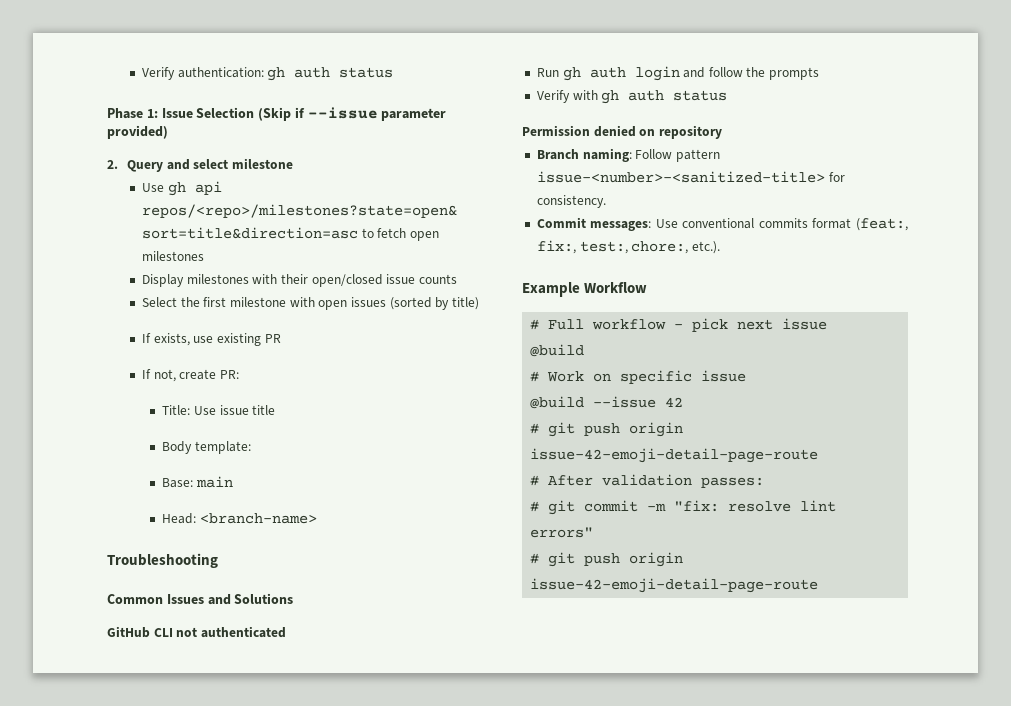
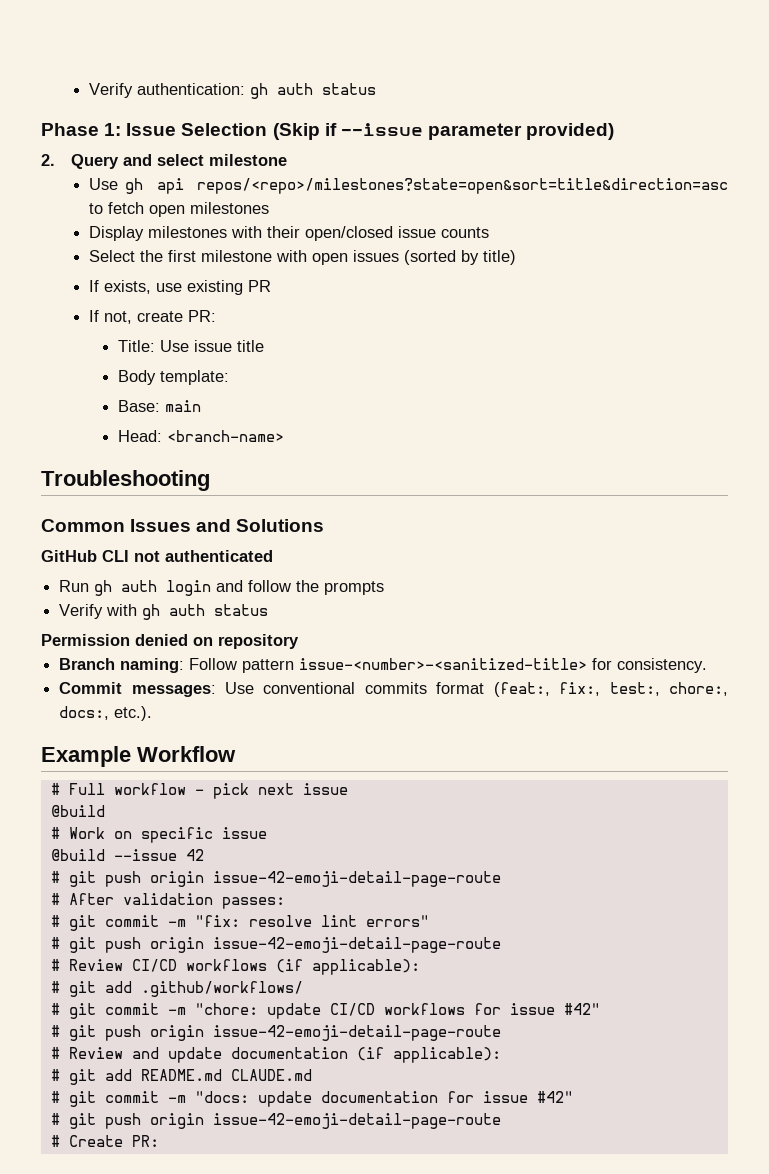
(689, 247) none -> [59,706,110,720] docs:,
(819, 585) none -> [50,959,420,975] [50,981,303,997] [50,1003,600,1019] [50,1025,501,1041] [50,1047,501,1063] [50,1069,312,1085] [50,1091,573,1107] [50,1113,501,1129] [50,1135,159,1147] // # Review CI/CD workflows (if applicable): // # git add .github/workflows/ // # git commit -m "chore: update CI/CD workflows for issue #42" // # git push origin issue-42-emoji-detail-page-route // # Review and update documentation (if applicable): // # git add README.md CLAUDE.md // # git commit -m "docs: update documentation for issue #42" // # git push origin issue-42-emoji-detail-page-route // # Create PR:

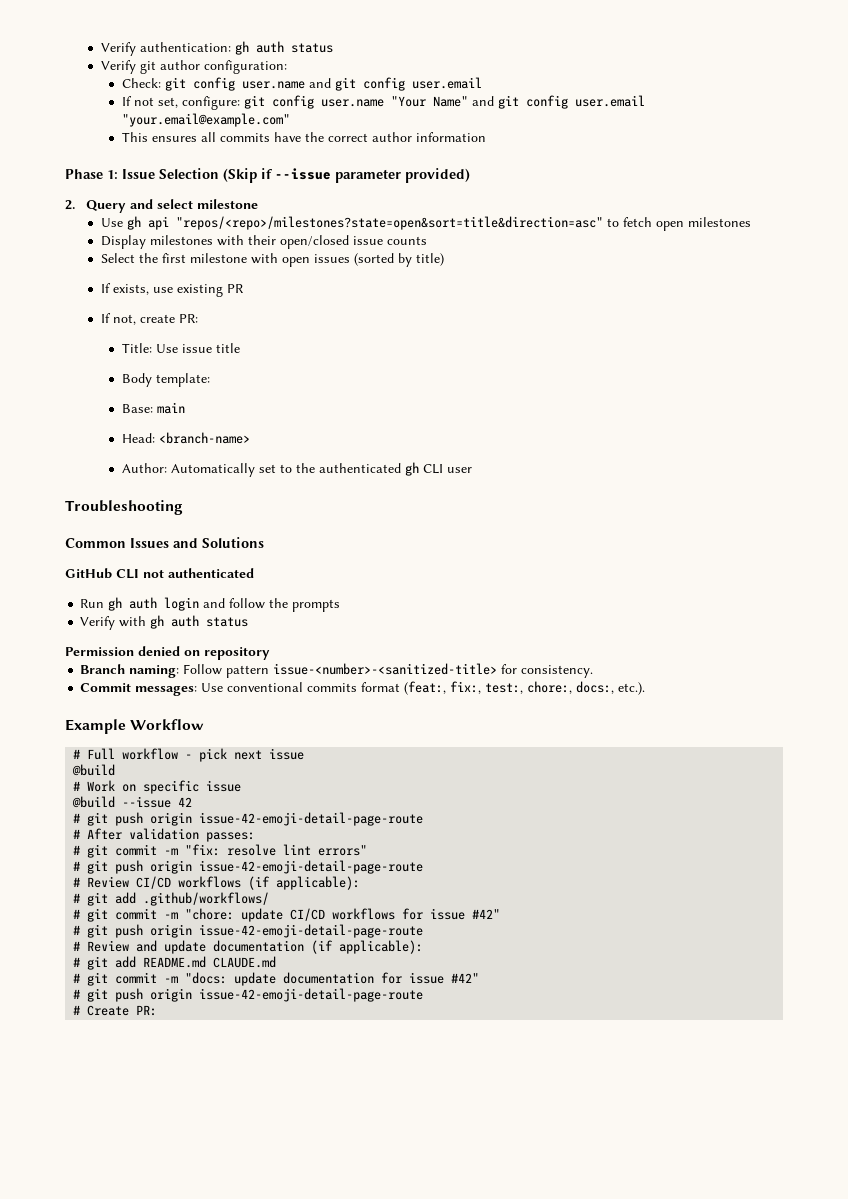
(376, 89) none -> [100,60,287,74] [121,77,482,91] [121,95,645,110] [121,113,290,127] [121,132,486,142] // Verify git author configuration: // Check: git config user.name and git config user.email // If not set, configure: git config user.name "Your Name" and git config user.email "your.email@example.com" // This ensures all commits have the correct author information
[197,178,728,194] repos/<repo>/milestones?state=open&sort=title&direction=asc -> [175,216,603,230] "repos/<repo>/milestones?state=open&sort=title&direction=asc"
(285, 436) none -> [121,462,472,477] // Author: Automatically set to the authenticated gh CLI user

